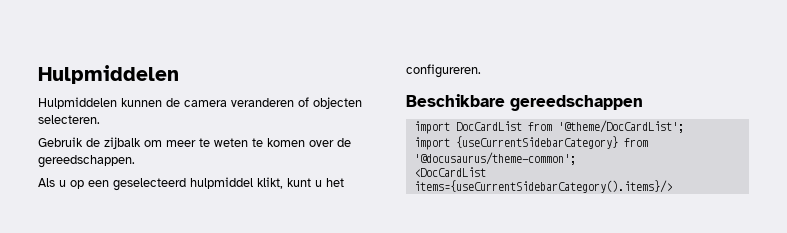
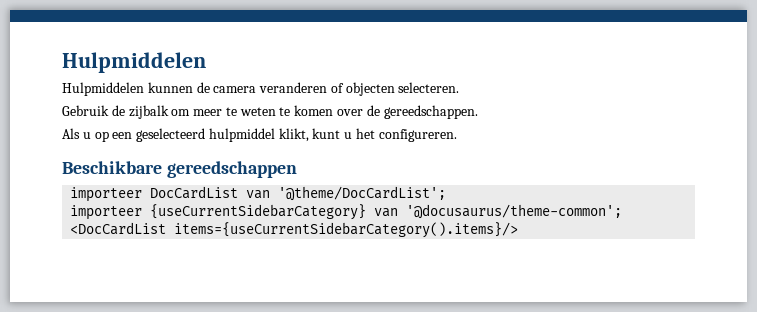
[413,120,684,134] [413,136,648,150] import DocCardList from '@theme/DocCardList'; // import {useCurrentSidebarCategory} from -> [70,186,447,202] [70,204,399,220] importeer DocCardList van '@theme/DocCardList'; // importeer {useCurrentSidebarCategory} van

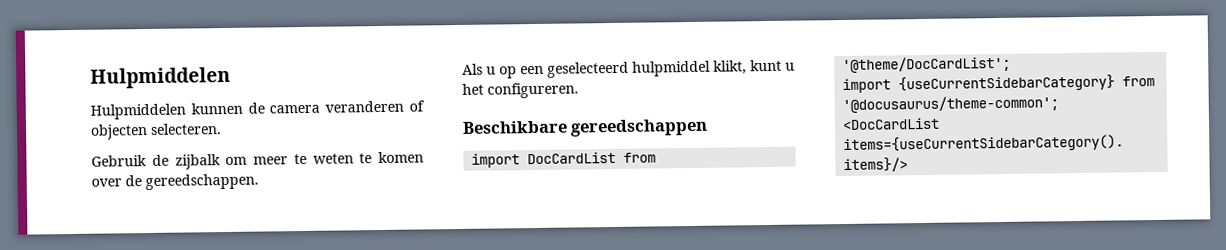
[70,186,447,202] [70,204,399,220] importeer DocCardList van '@theme/DocCardList'; // importeer {useCurrentSidebarCategory} van -> [471,151,657,168] [842,55,1012,74] [842,74,1156,94] import DocCardList from '@theme/DocCardList'; // import {useCurrentSidebarCategory} from

